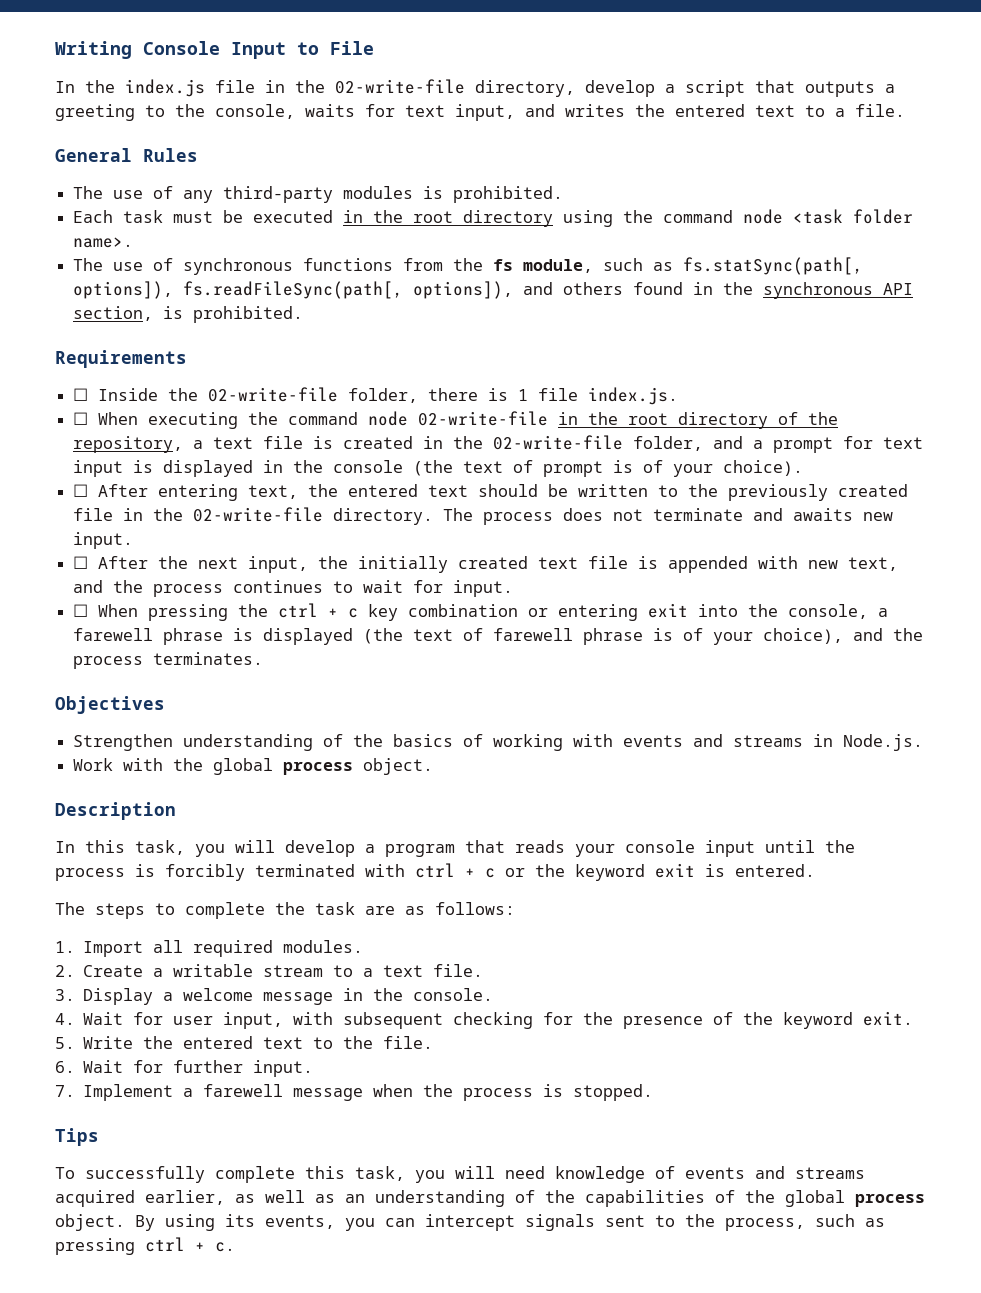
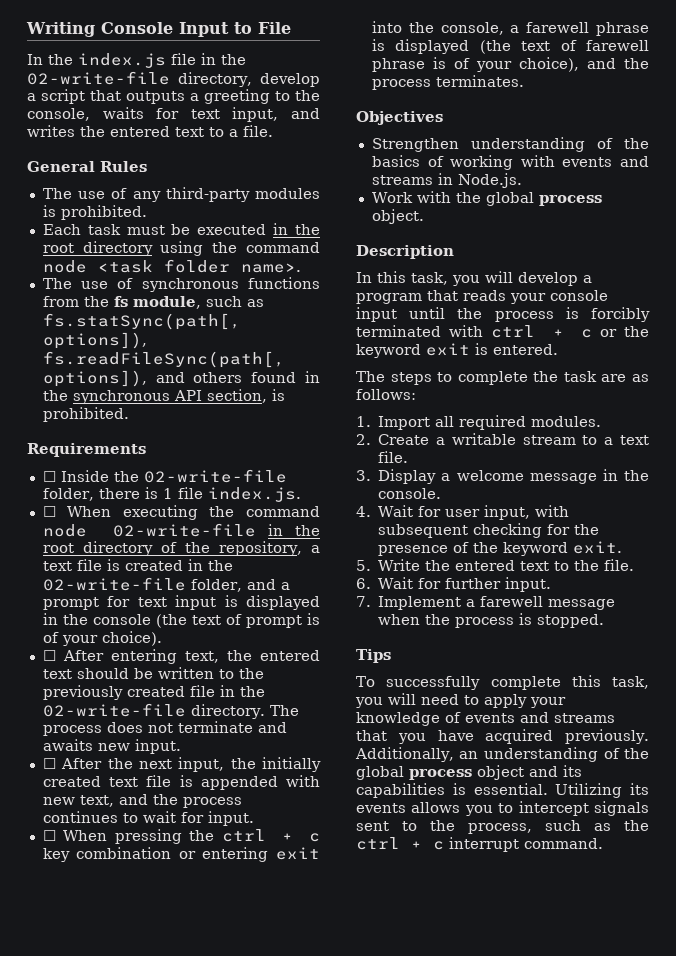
(545, 1172) none -> [464,694,566,708] to apply your
[55,1190,925,1207] [55,1214,415,1231] acquired earlier, as well as an understanding of the capabilities of the global process object. By using its events, you can -> [356,729,650,744] [355,747,649,762] [356,765,582,780] [356,783,649,798] [356,802,514,816] that you have acquired previously. Additionally, an understanding of the global process object and its capabilities is essential. Utilizing its events allows you to
[55,1237,235,1255] pressing ctrl + c. -> [624,820,649,831] [356,837,603,852] the ctrl + c interrupt command.

